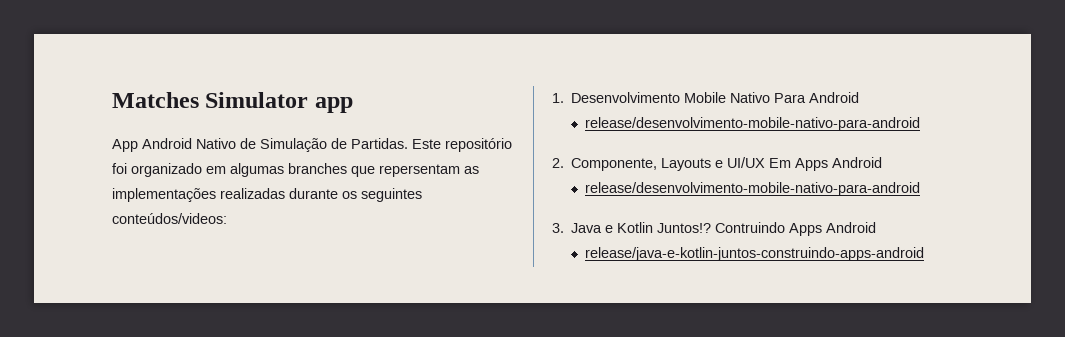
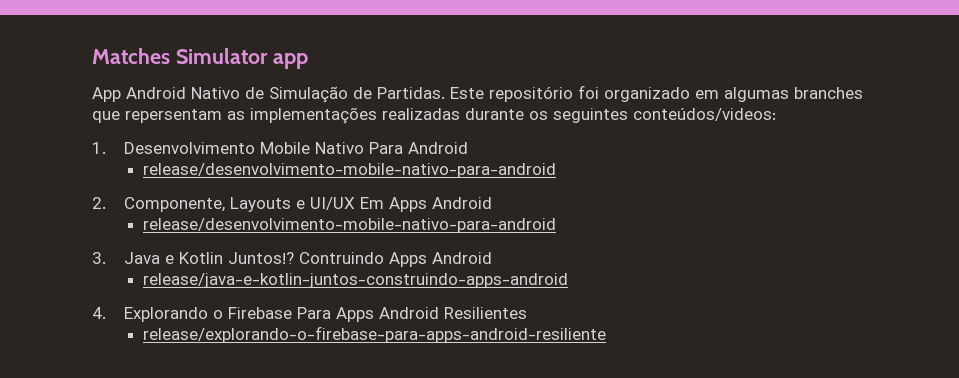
(925, 254) none -> [92,307,528,322] [142,326,606,343] // 4. Explorando o Firebase Para Apps Android Resilientes // release/explorando-o-firebase-para-apps-android-resiliente

